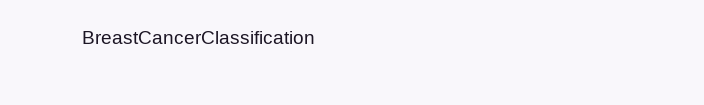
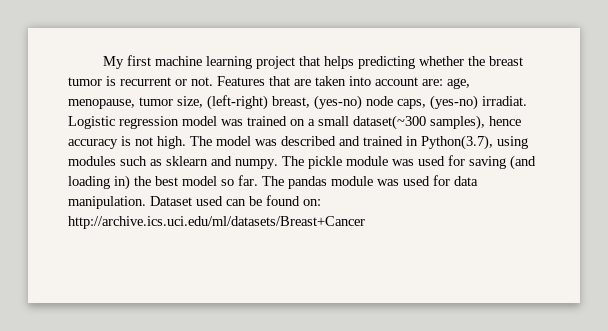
[82,31,315,44] BreastCancerClassification -> [103,55,524,69] [68,76,470,89] [68,95,527,110] [68,115,521,130] [68,135,528,150] [68,155,536,170] [68,175,478,190] [68,195,321,209] [68,216,365,229] My first machine learning project that helps predicting whether the breast tumor is recurrent or not. Features that are taken into account are: age, menopause, tumor size, (left-right) breast, (yes-no) node caps, (yes-no) irradiat. Logistic regression model was trained on a small dataset(~300 samples), hence accuracy is not high. The model was described and trained in Python(3.7), using modules such as sklearn and numpy. The pickle module was used for saving (and loading in) the best model so far. The pandas module was used for data manipulation. Dataset used can be found on: http://archive.ics.uci.edu/ml/datasets/Breast+Cancer

